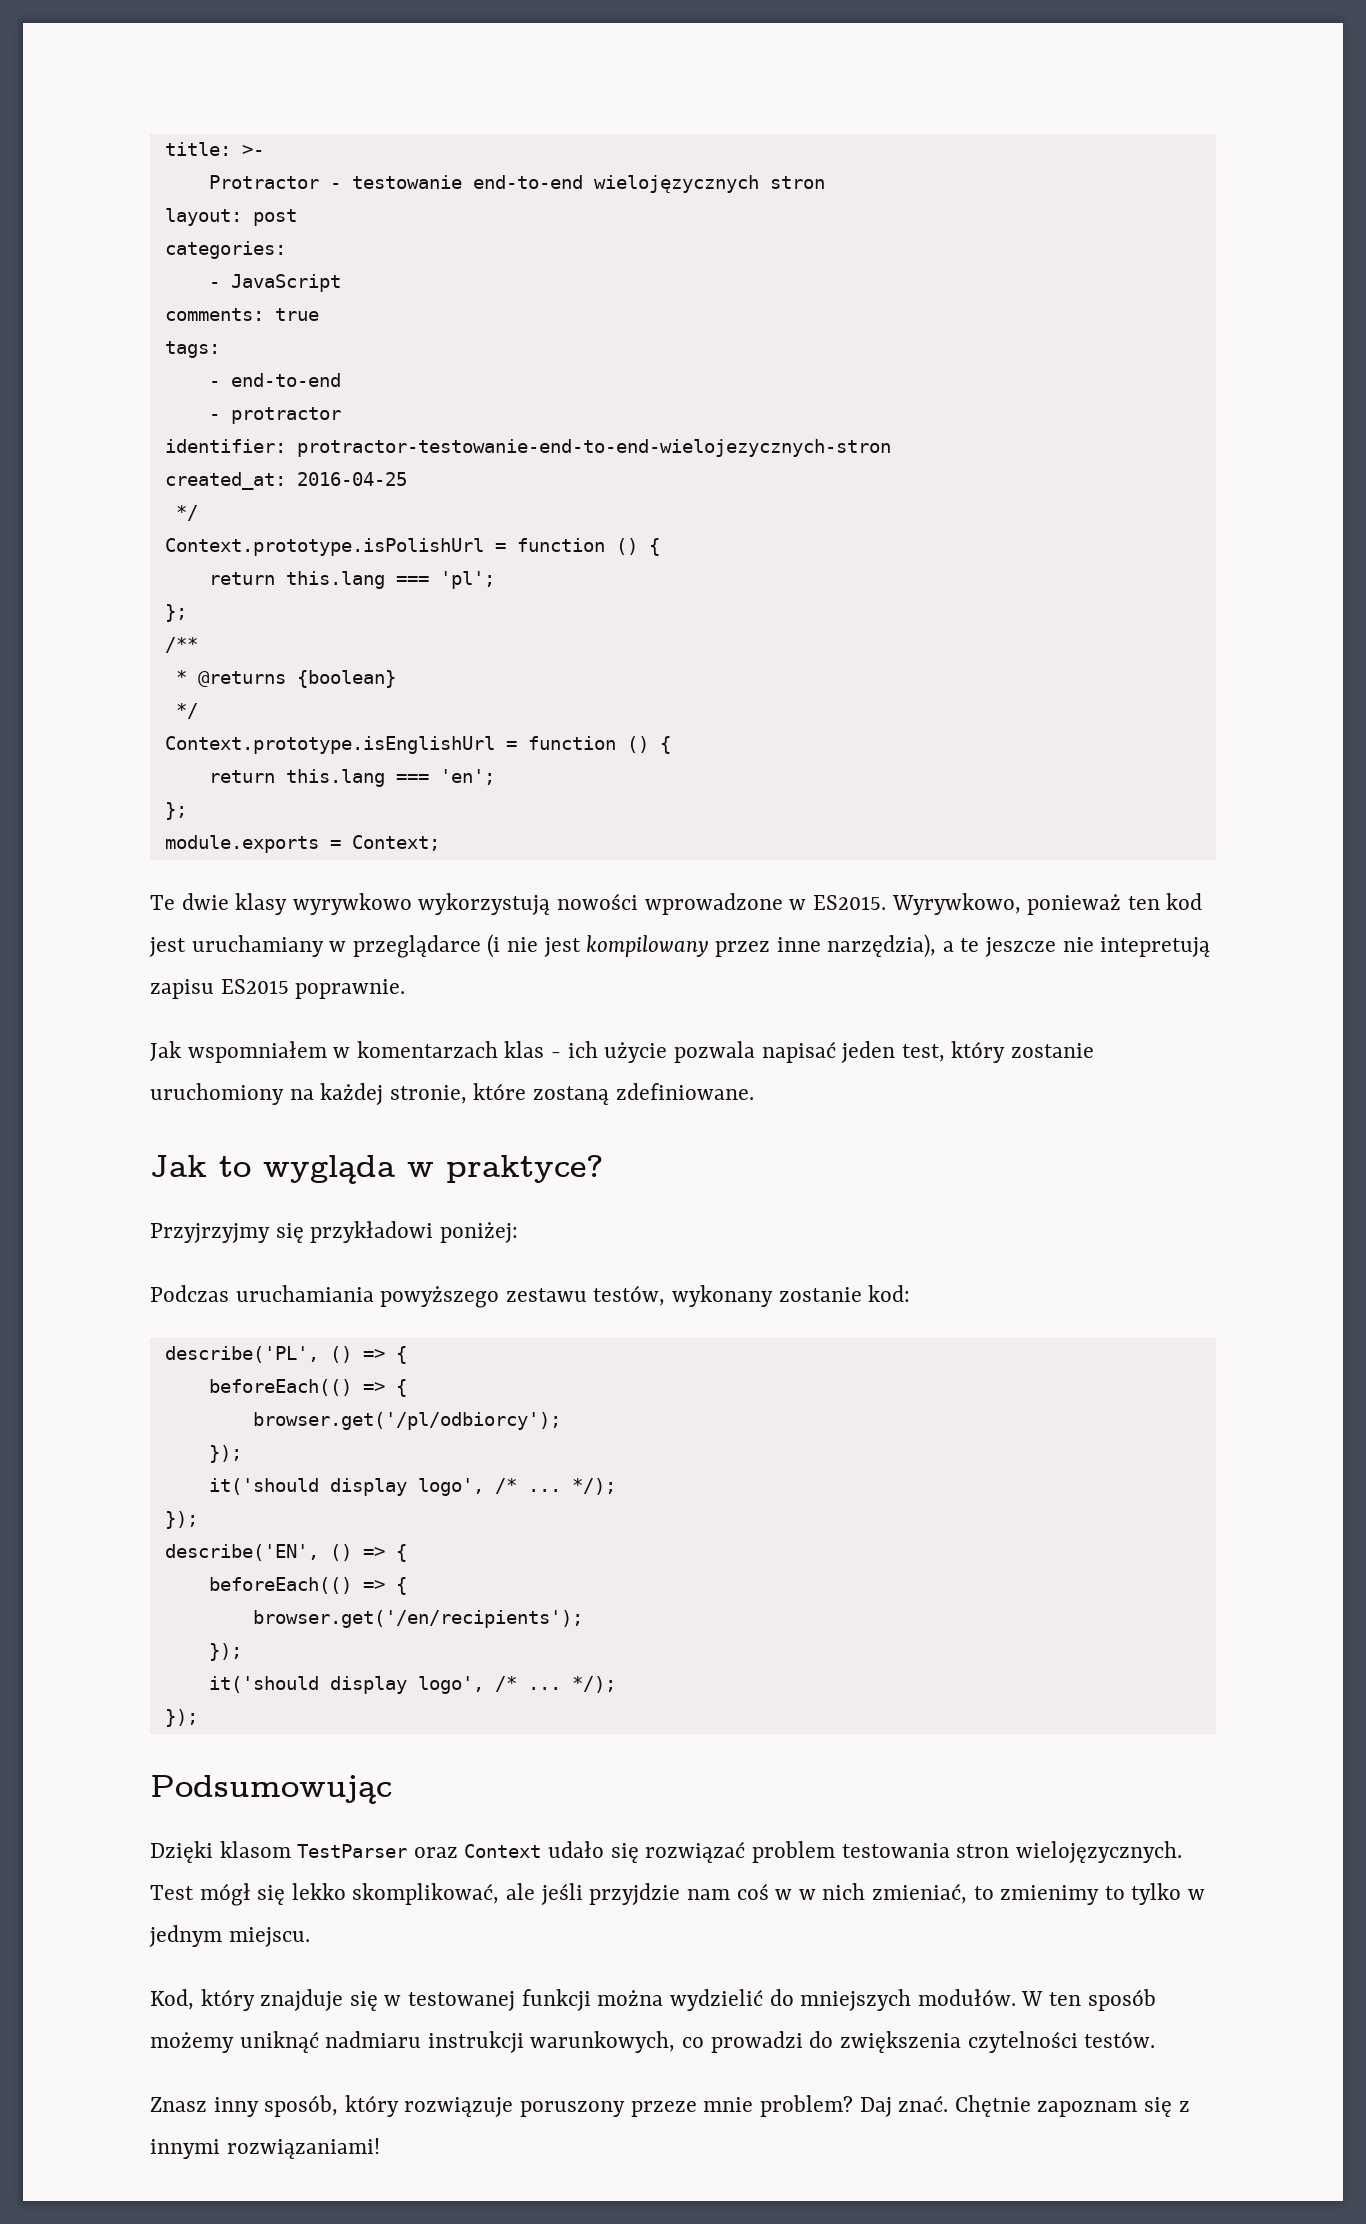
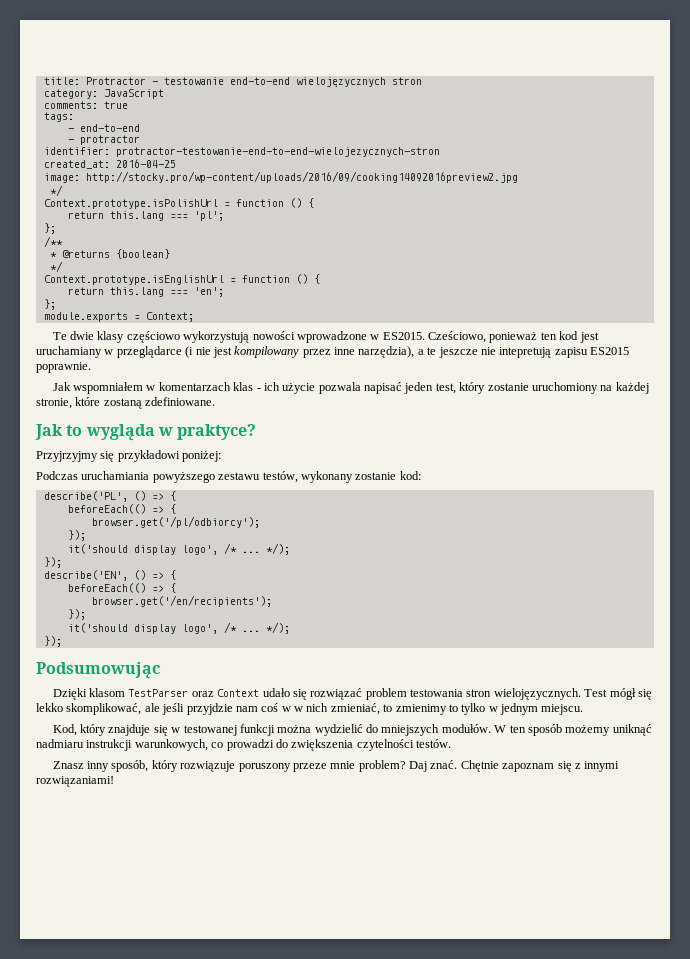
[241,145,264,156] >- // -> (80, 81) none
[164,208,297,226] [164,241,286,259] [208,282,220,288] layout: post // categories: // - -> [43,89,98,99] category:
(407, 479) none -> [43,171,518,183] // image: http://stocky.pro/wp-content/uploads/2016/09/cooking14092016preview2.jpg
[292,893,412,915] wyrywkowo -> [126,331,180,343] częściowo
[891,893,1021,915] Wyrywkowo, -> [428,331,487,343] Cześciowo,

